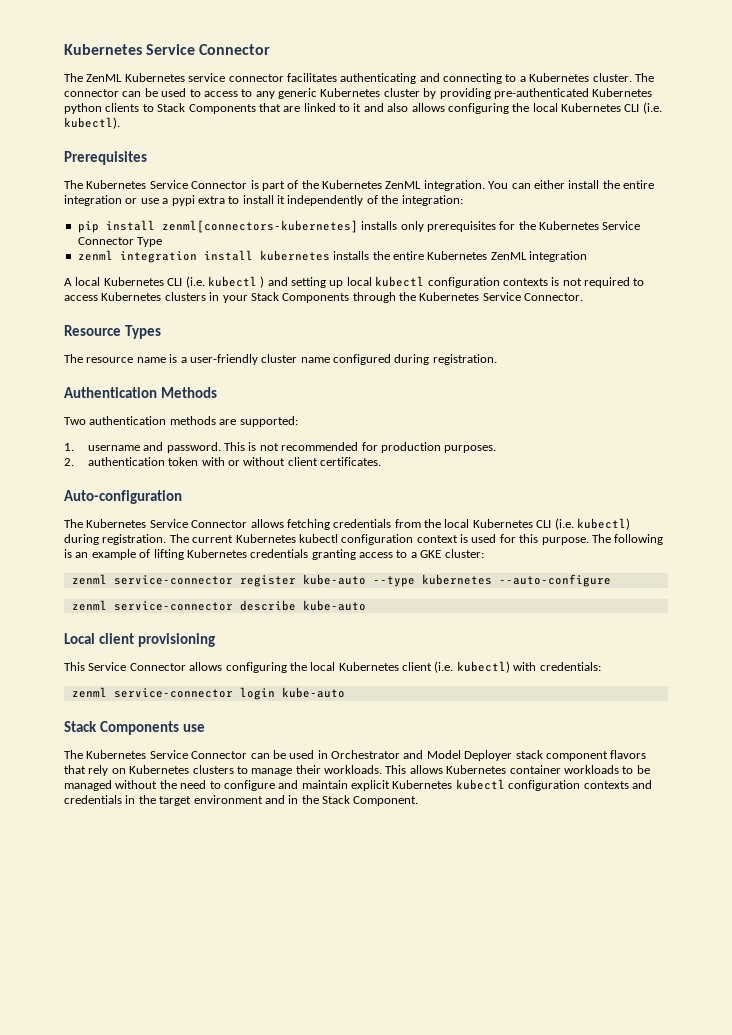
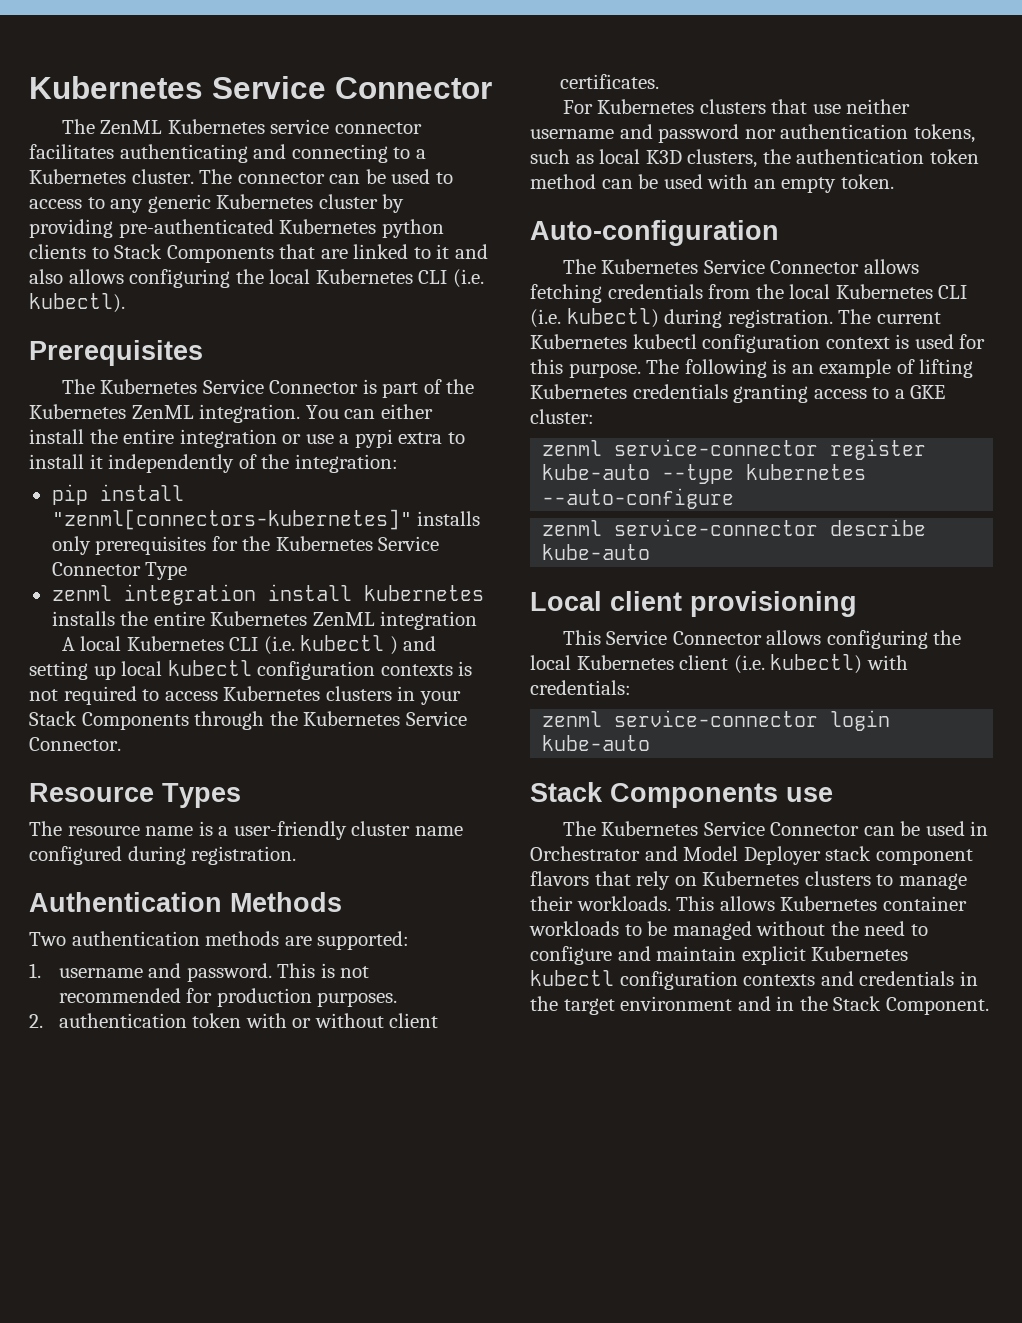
[161,220,358,233] zenml[connectors-kubernetes] -> [51,509,412,530] "zenml[connectors-kubernetes]"
(382, 461) none -> [562,99,911,114] [530,124,975,143] [530,149,979,168] [530,174,894,193] // For Kubernetes clusters that use neither username and password nor authentication tokens, such as local K3D clusters, the authentication token method can be used with an empty token.

